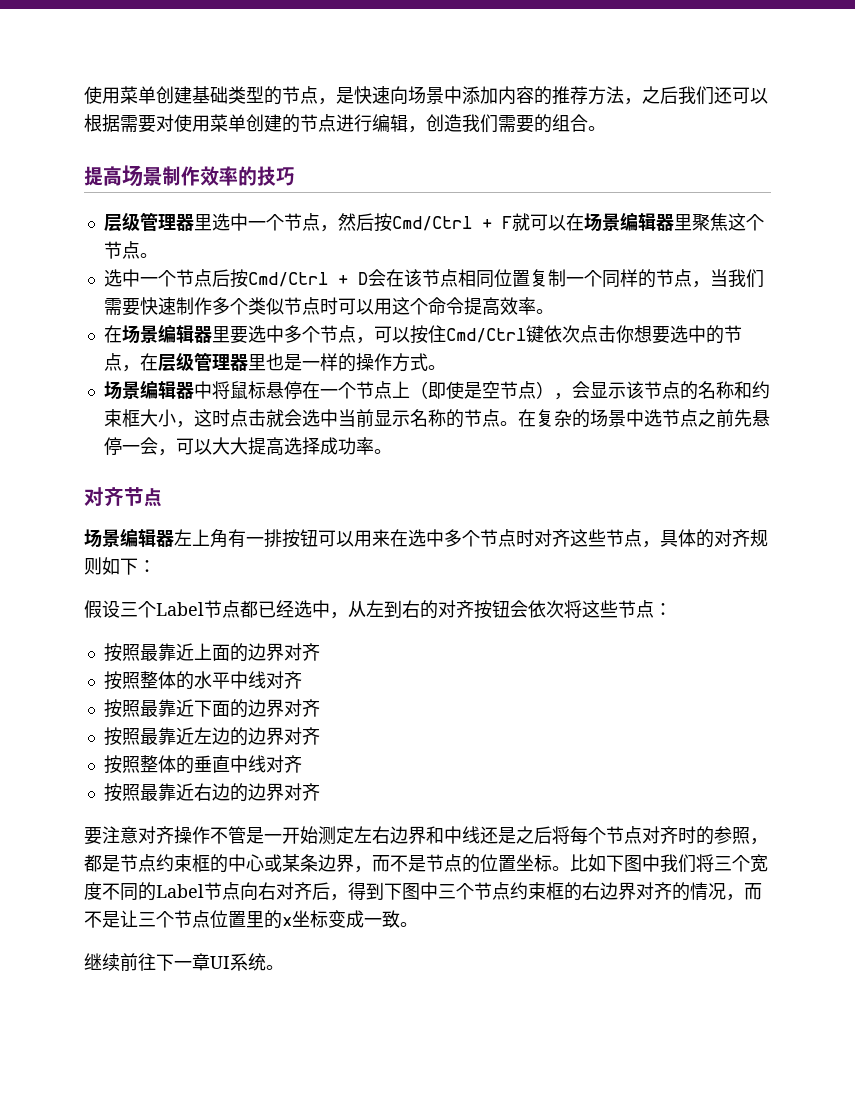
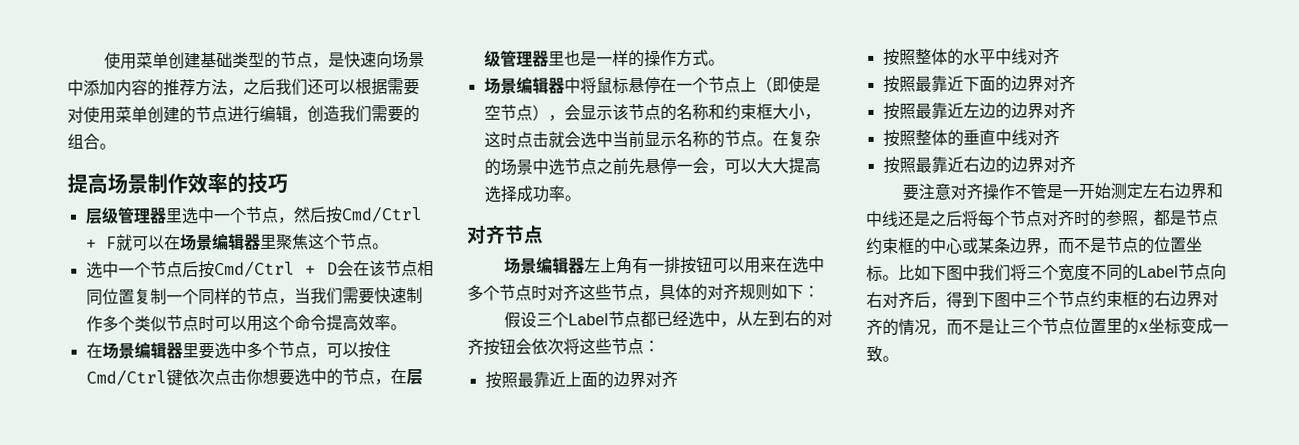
[84,953,284,971] // 继续前往下一章UI系统。 -> (899, 358) none

